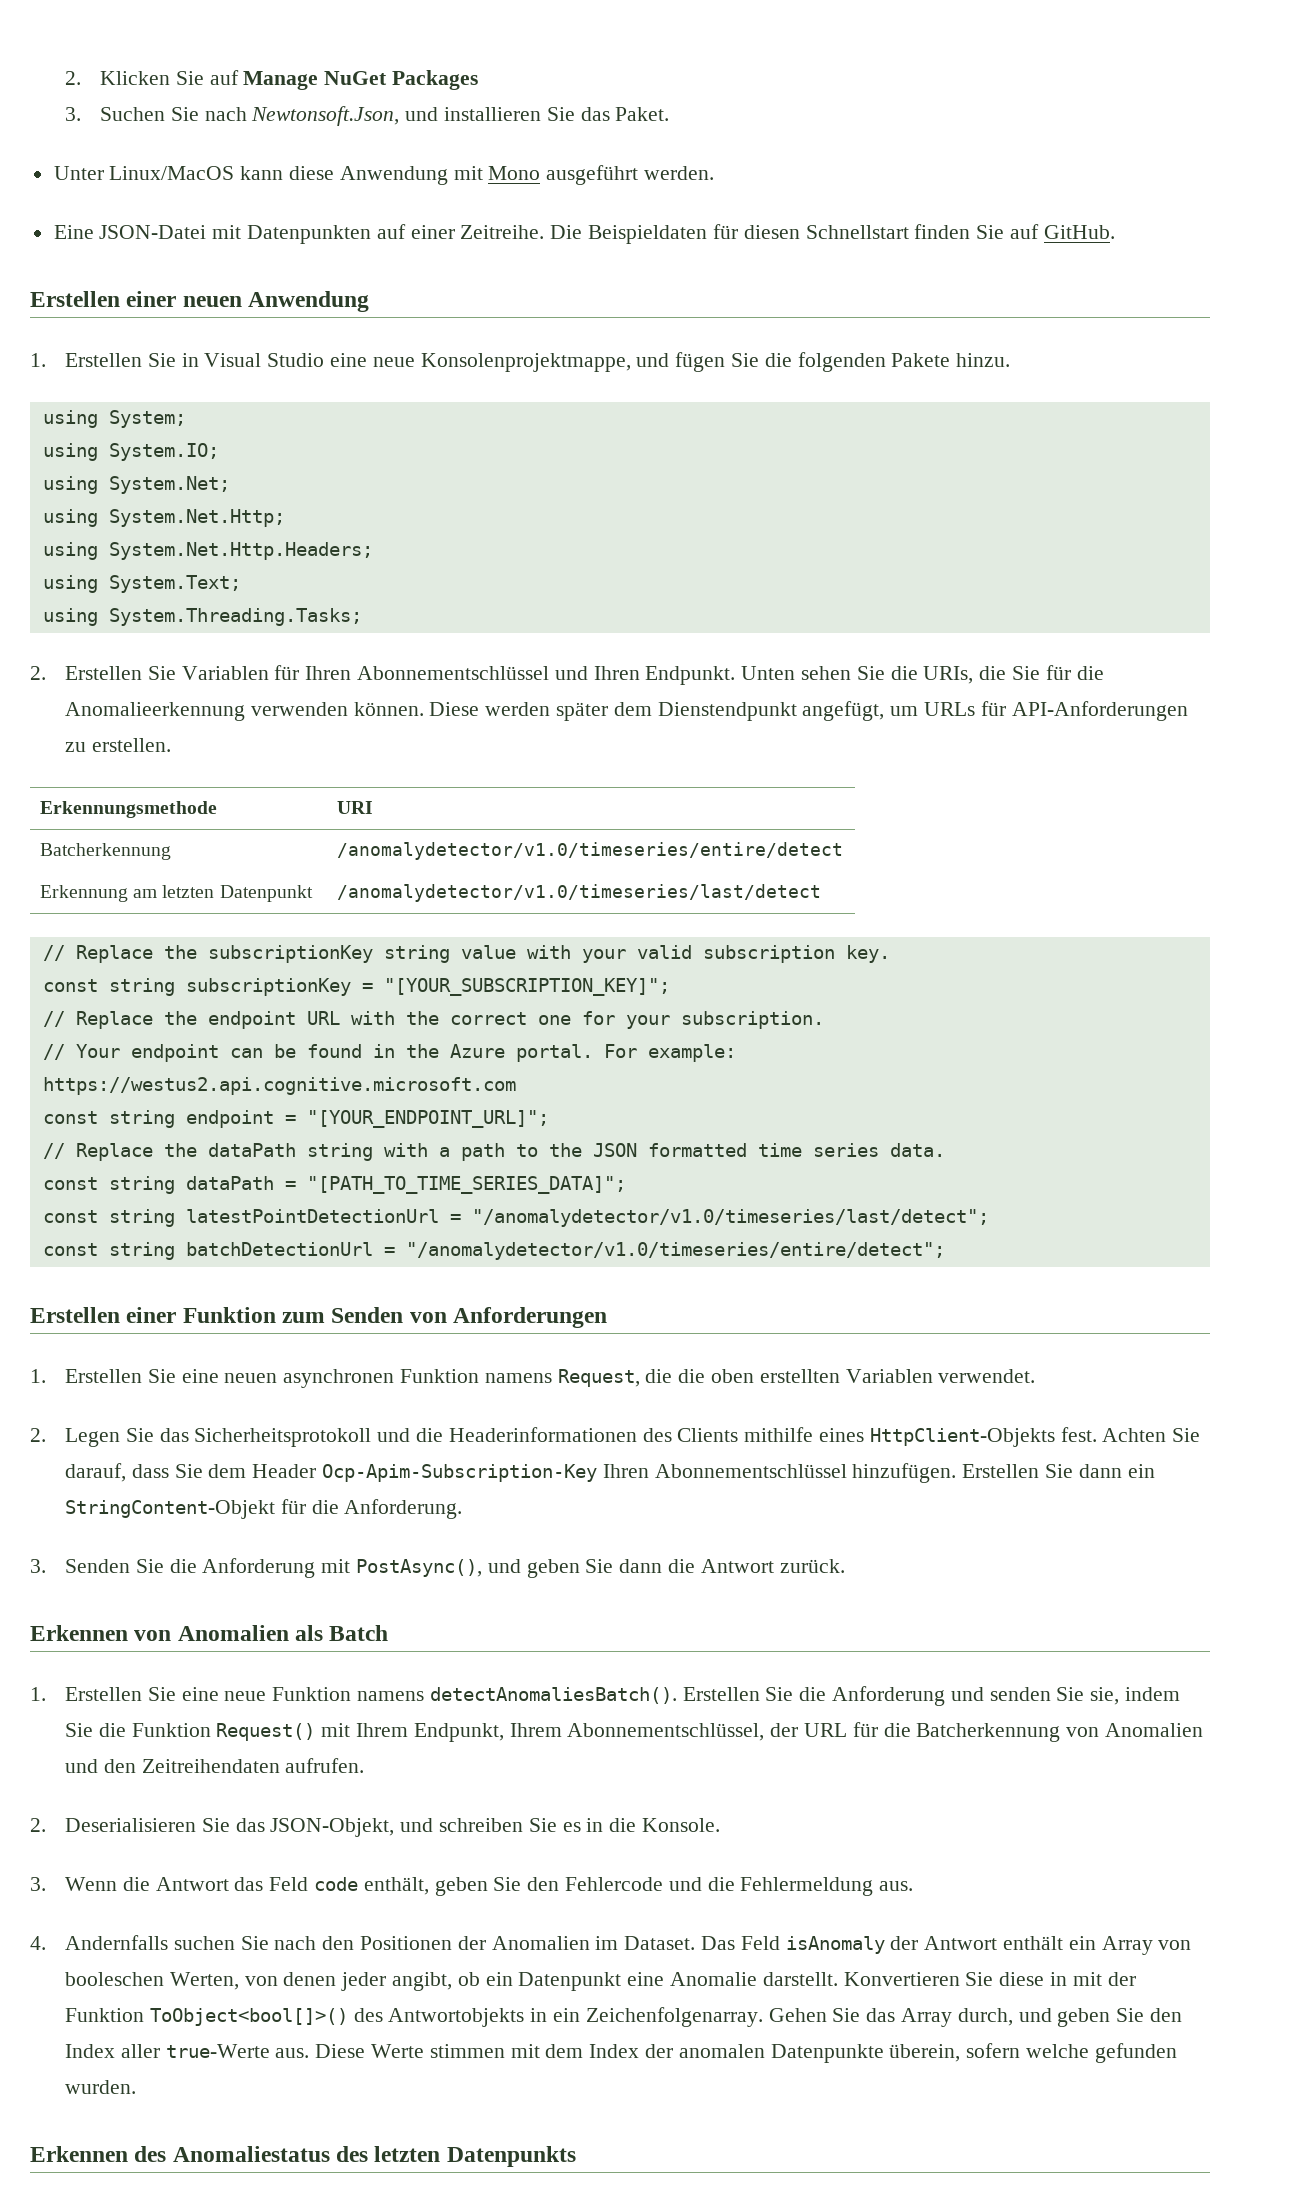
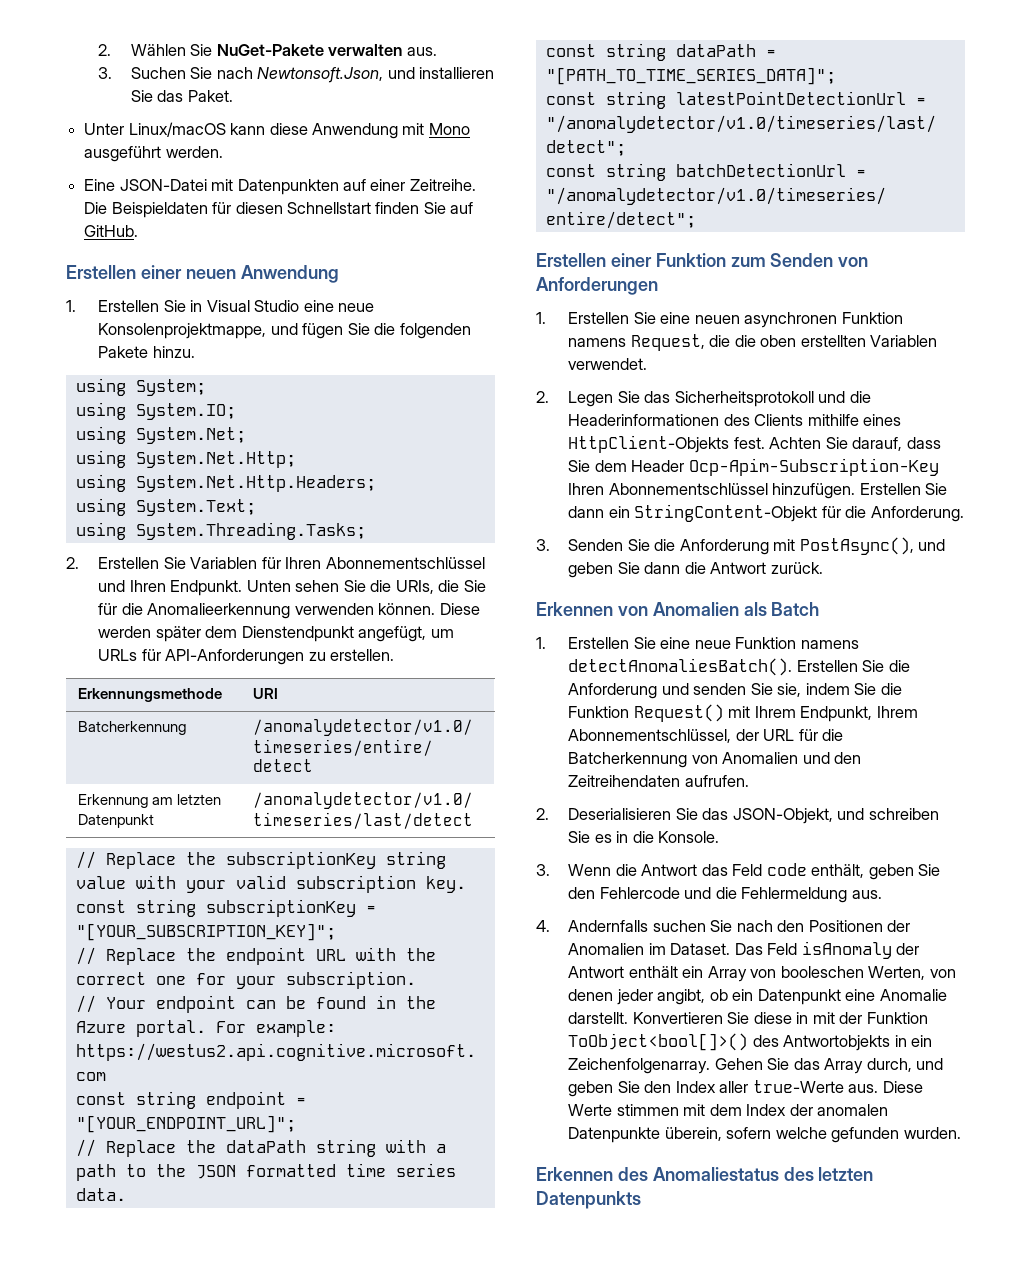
[64,70,478,90] 2. Klicken Sie auf Manage NuGet Packages -> [98,44,437,56] 2. Wählen Sie NuGet-Pakete verwalten aus.
[109,166,235,180] Linux/MacOS -> [128,122,226,137] Linux/macOS

